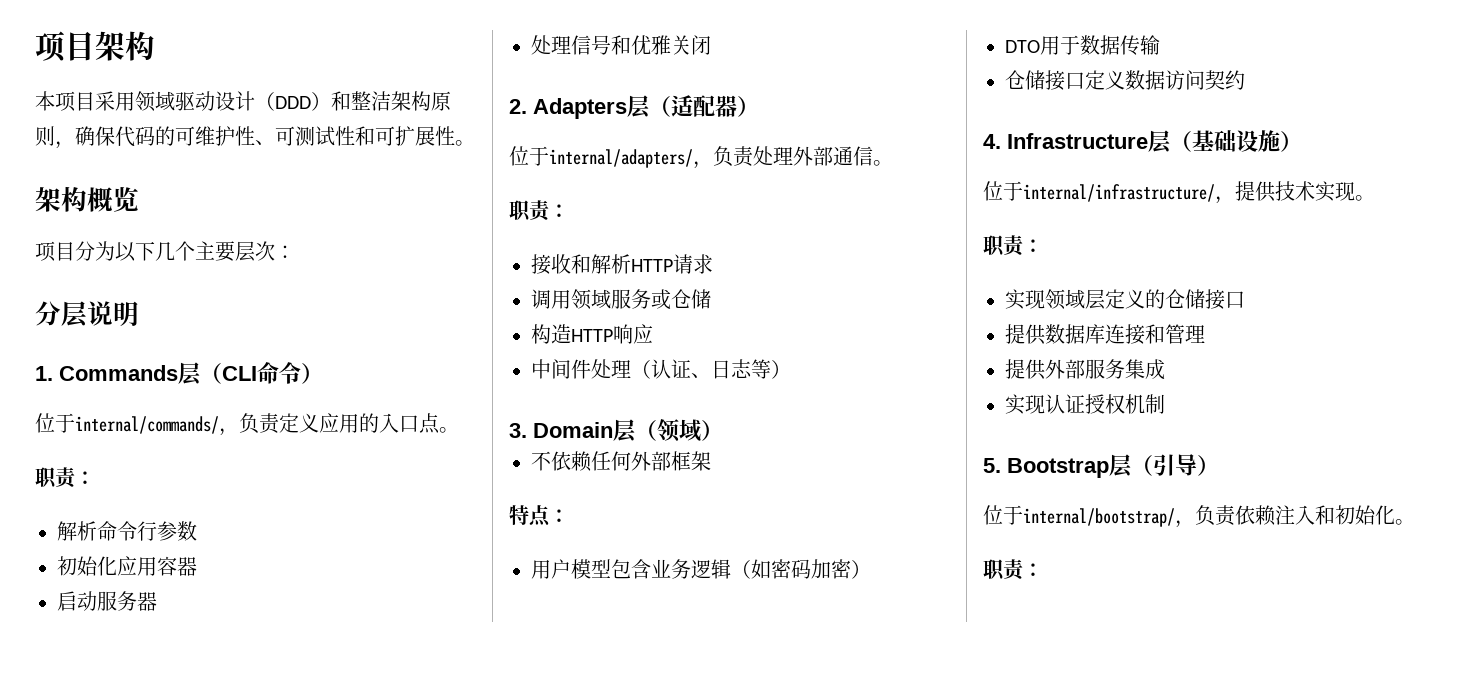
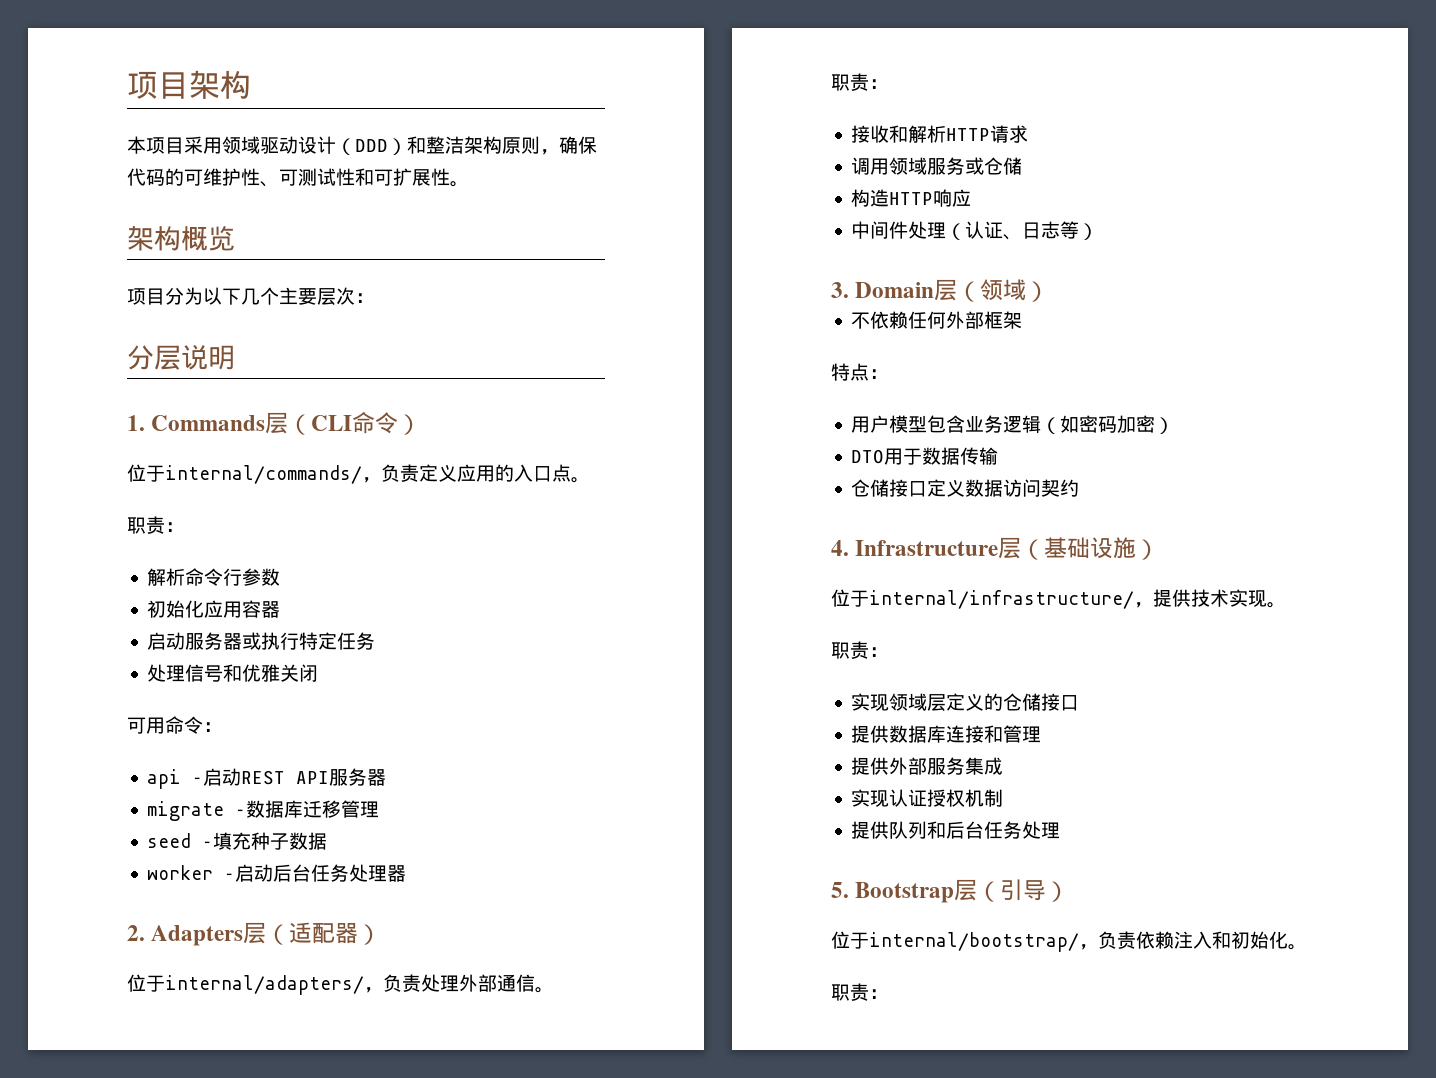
(157, 601) none -> [242,632,376,650] 或执行特定任务
(711, 45) none -> [127,716,222,734] [147,768,387,789] [147,800,380,821] [147,832,328,850] [147,864,407,882] // 可用命令： // api -启动REST API服务器 // migrate -数据库迁移管理 // seed -填充种子数据 // worker -启动后台任务处理器
(1165, 404) none -> [851,821,1061,839] // 提供队列和后台任务处理

